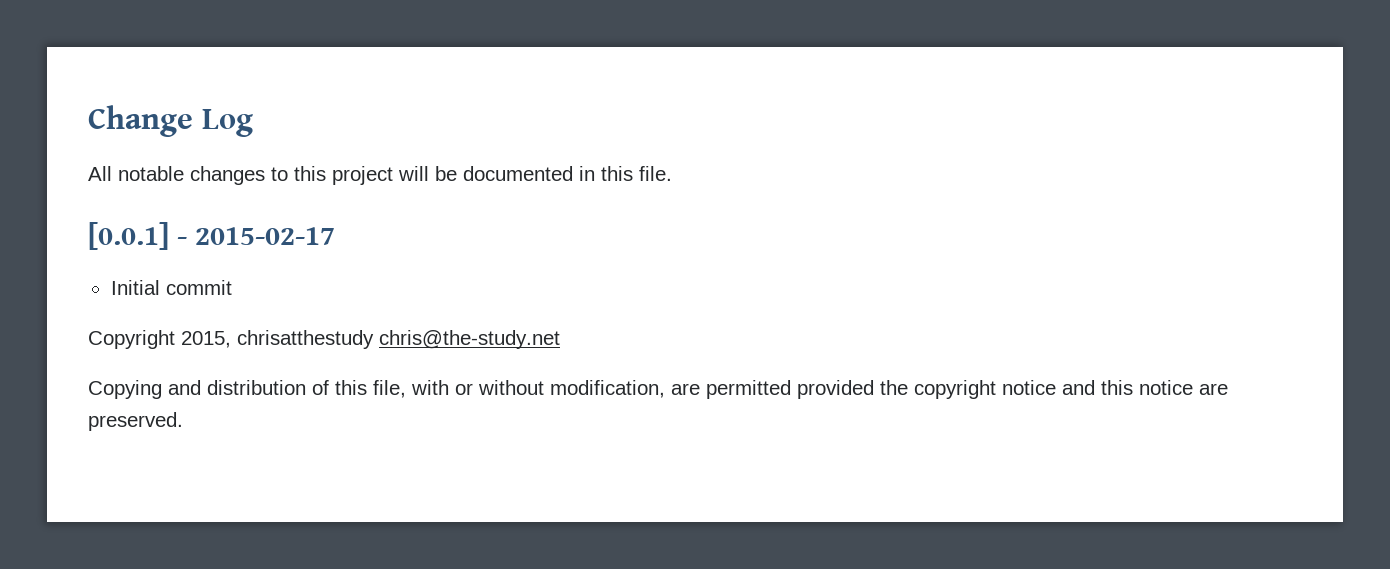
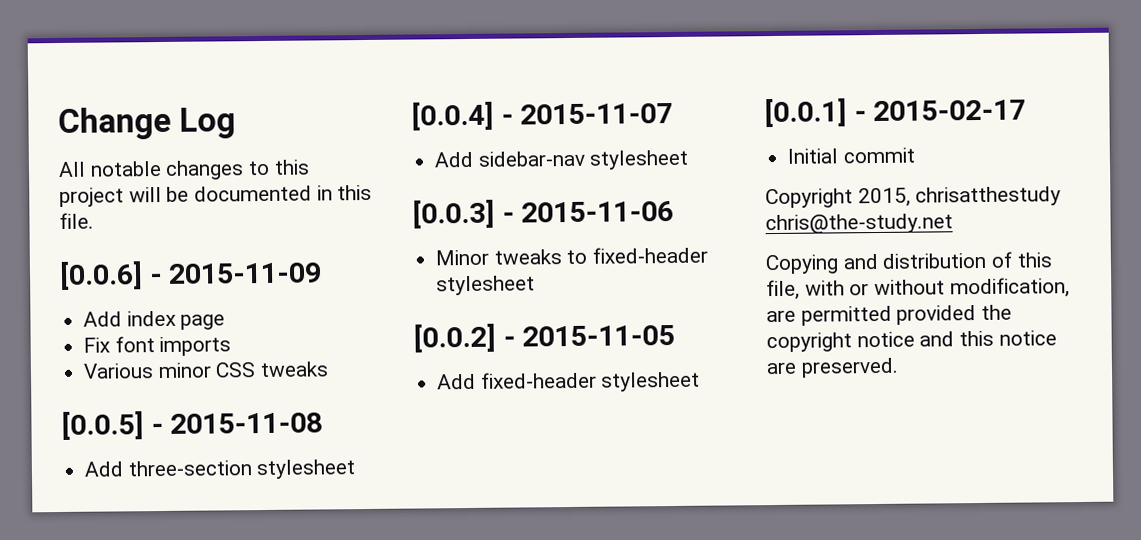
(672, 173) none -> [59,261,323,290] [83,310,226,330] [83,336,232,357] [83,361,330,379] [61,411,324,440] [84,459,357,480] [411,101,674,131] [434,149,690,170] [412,199,675,229] [435,246,709,266] [436,275,536,296] [413,323,676,353] [437,371,701,392] // [0.0.6] - 2015-11-09 // Add index page // Fix font imports // Various minor CSS tweaks // [0.0.5] - 2015-11-08 // Add three-section stylesheet // [0.0.4] - 2015-11-07 // Add sidebar-nav stylesheet // [0.0.3] - 2015-11-06 // Minor tweaks to fixed-header stylesheet // [0.0.2] - 2015-11-05 // Add fixed-header stylesheet

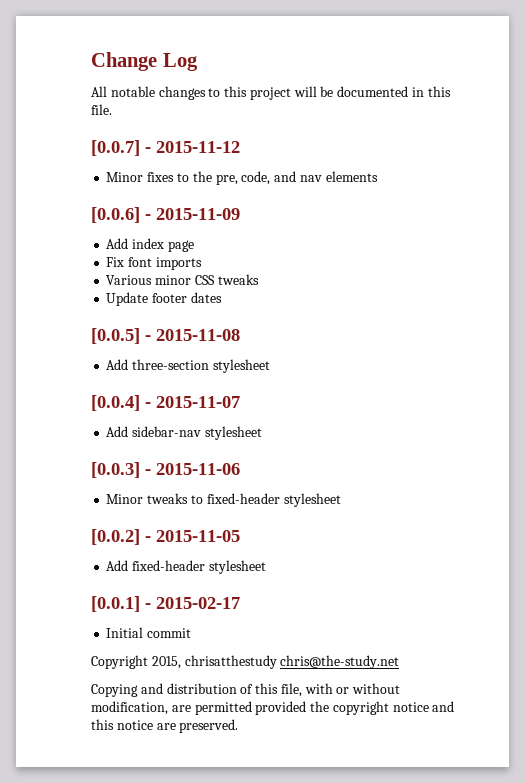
(94, 220) none -> [91,140,240,156] [106,171,378,185] // [0.0.7] - 2015-11-12 // Minor fixes to the pre, code, and nav elements
(330, 369) none -> [106,292,222,306] // Update footer dates

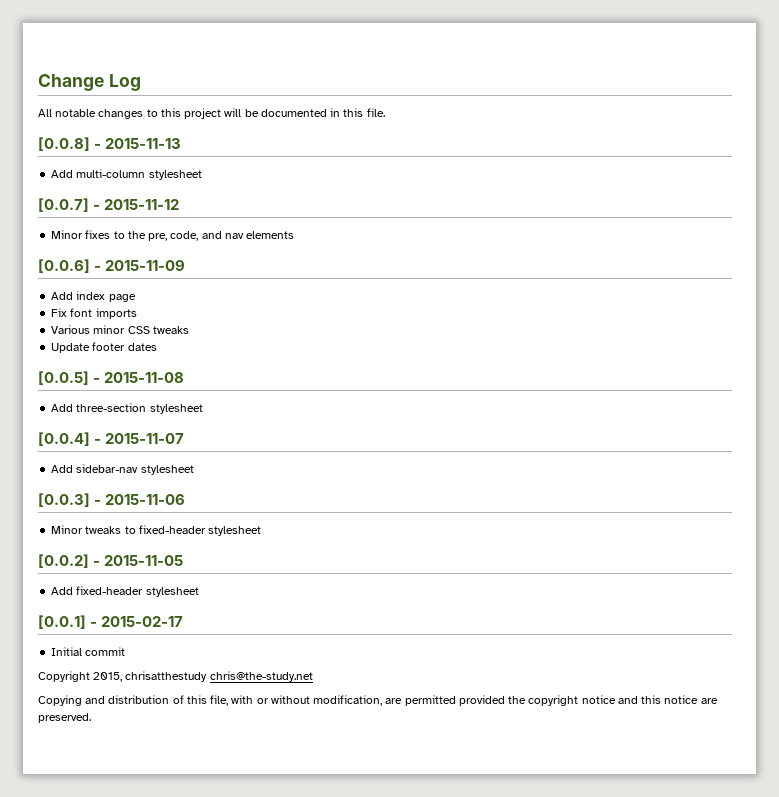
(112, 109) none -> [38,137,182,151] [51,169,202,180] // [0.0.8] - 2015-11-13 // Add multi-column stylesheet

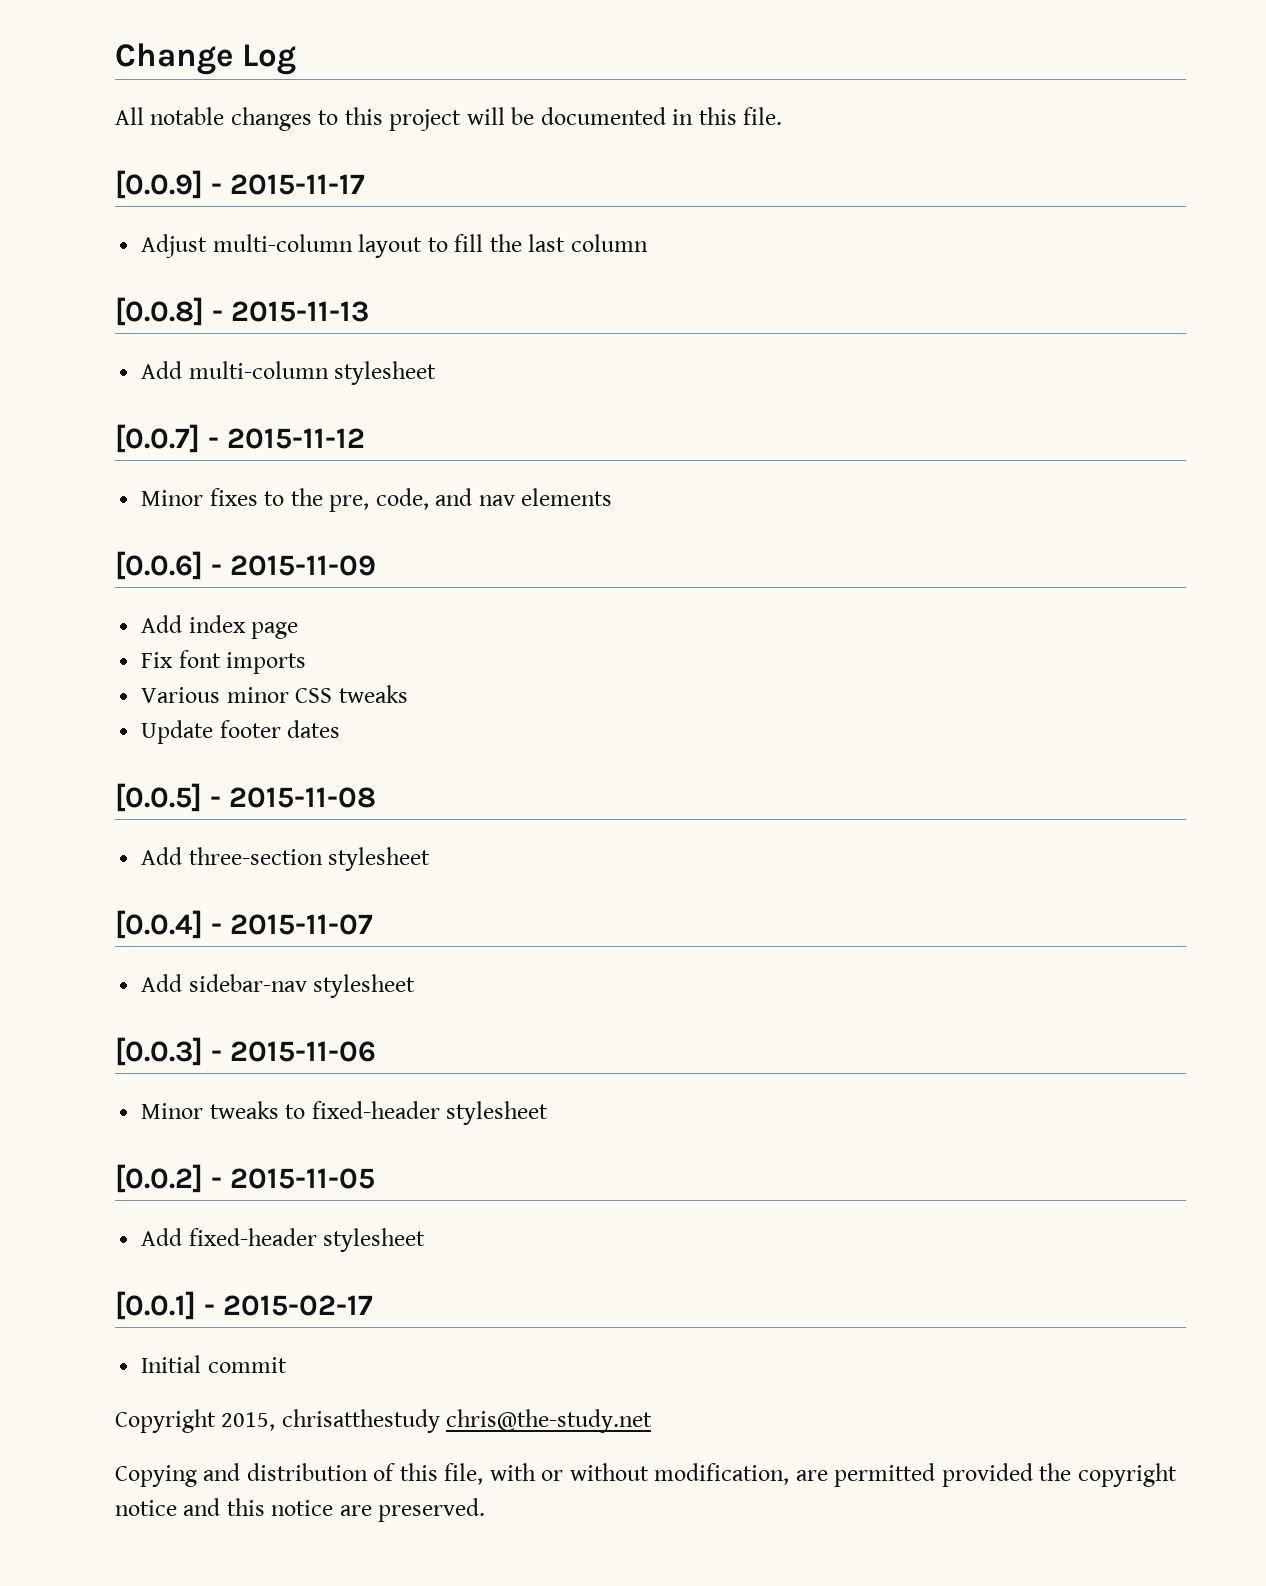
(385, 112) none -> [115,170,365,199] [141,234,648,258] // [0.0.9] - 2015-11-17 // Adjust multi-column layout to fill the last column

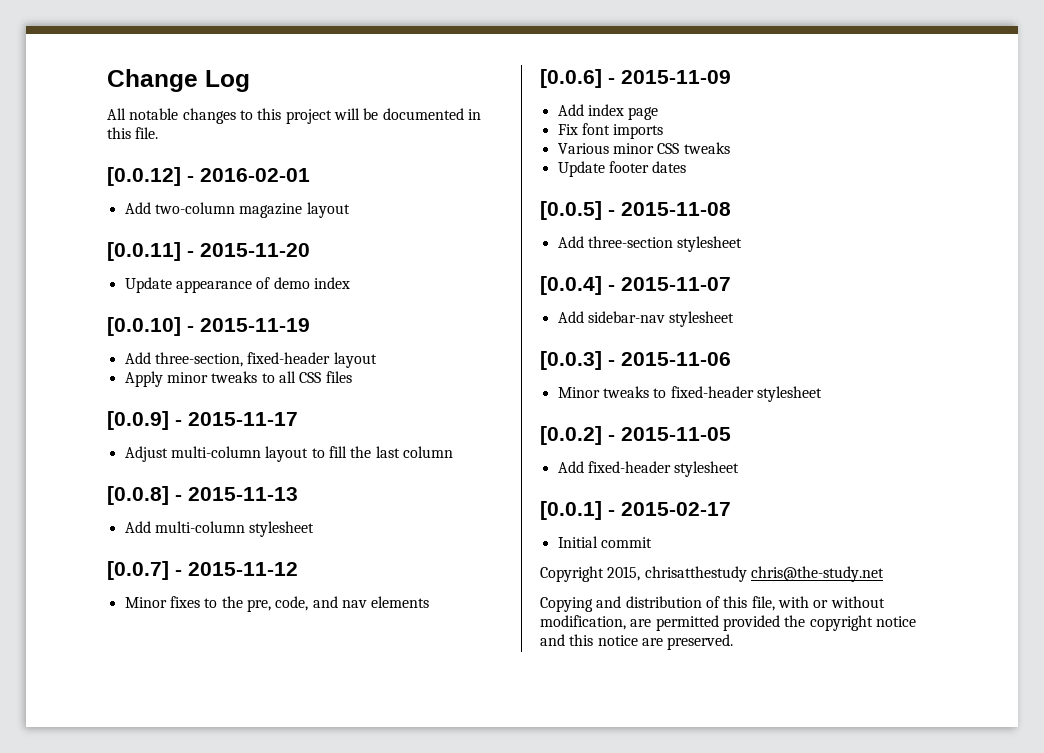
(783, 116) none -> [107,167,310,186] [124,202,350,218] [107,242,310,261] [124,277,350,293] [107,317,310,336] [124,352,377,368] [124,371,352,387] // [0.0.12] - 2016-02-01 // Add two-column magazine layout // [0.0.11] - 2015-11-20 // Update appearance of demo index // [0.0.10] - 2015-11-19 // Add three-section, fixed-header layout // Apply minor tweaks to all CSS files

